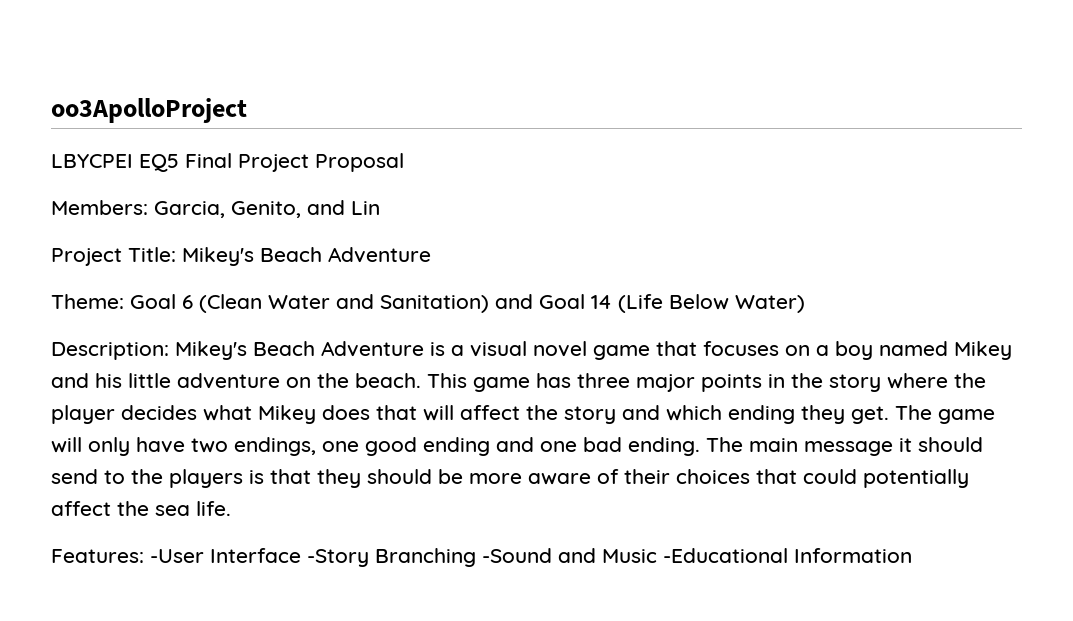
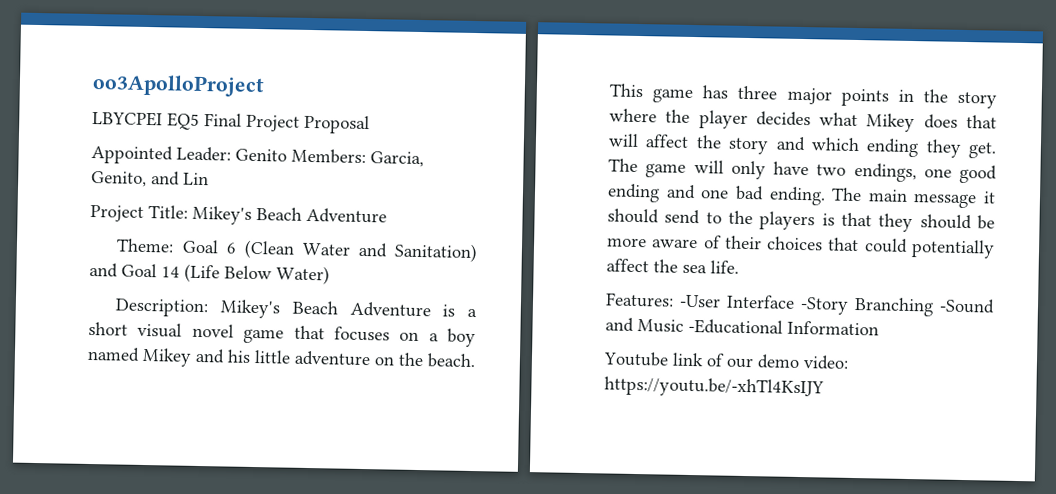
(404, 162) none -> [91,144,287,165] Appointed Leader: Genito
(464, 350) none -> [88,321,128,336] short
(912, 555) none -> [603,351,849,370] [604,376,824,399] // Youtube link of our demo video: https://youtu.be/-xhTl4KsIJY

